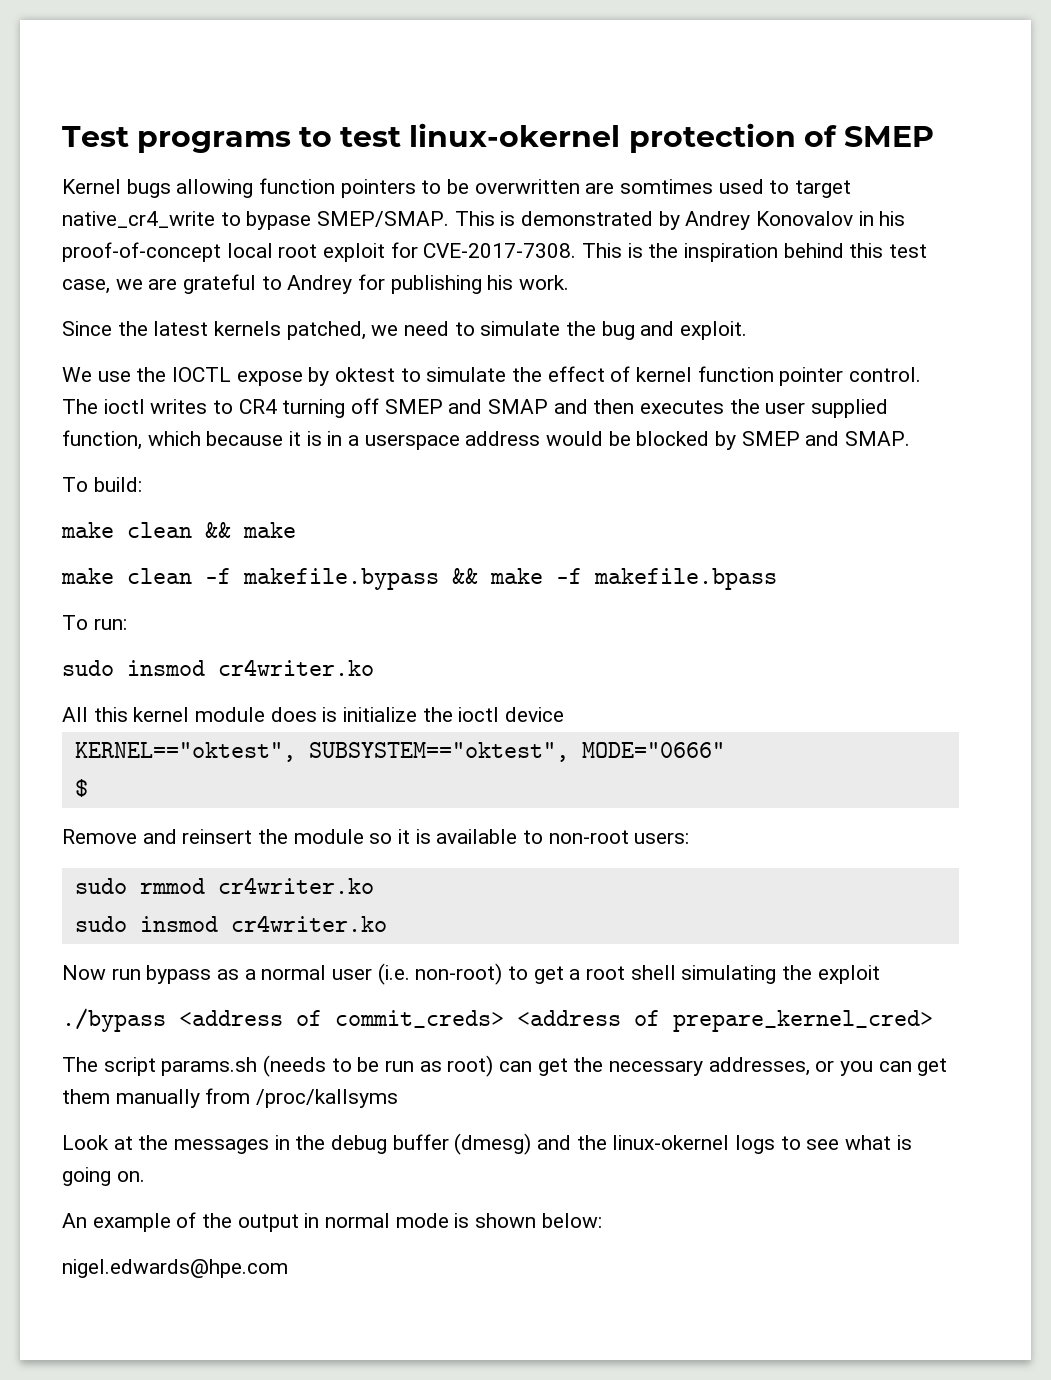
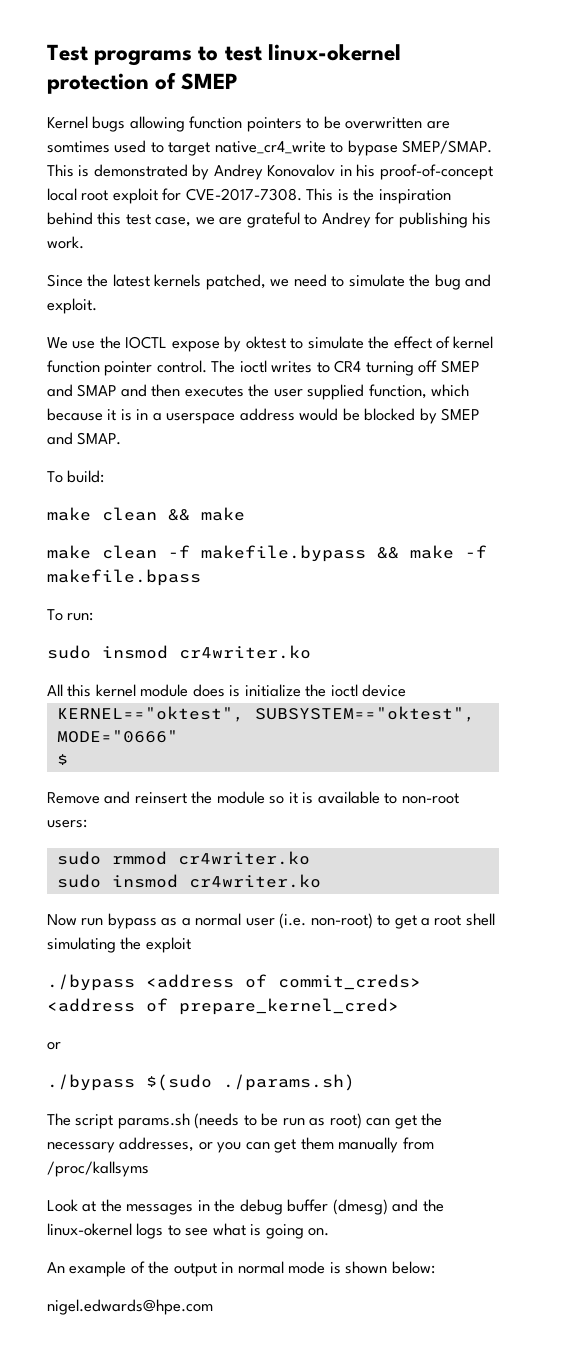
(933, 1021) none -> [47,1042,61,1050] [47,1074,355,1091] // or // ./bypass $(sudo ./params.sh)

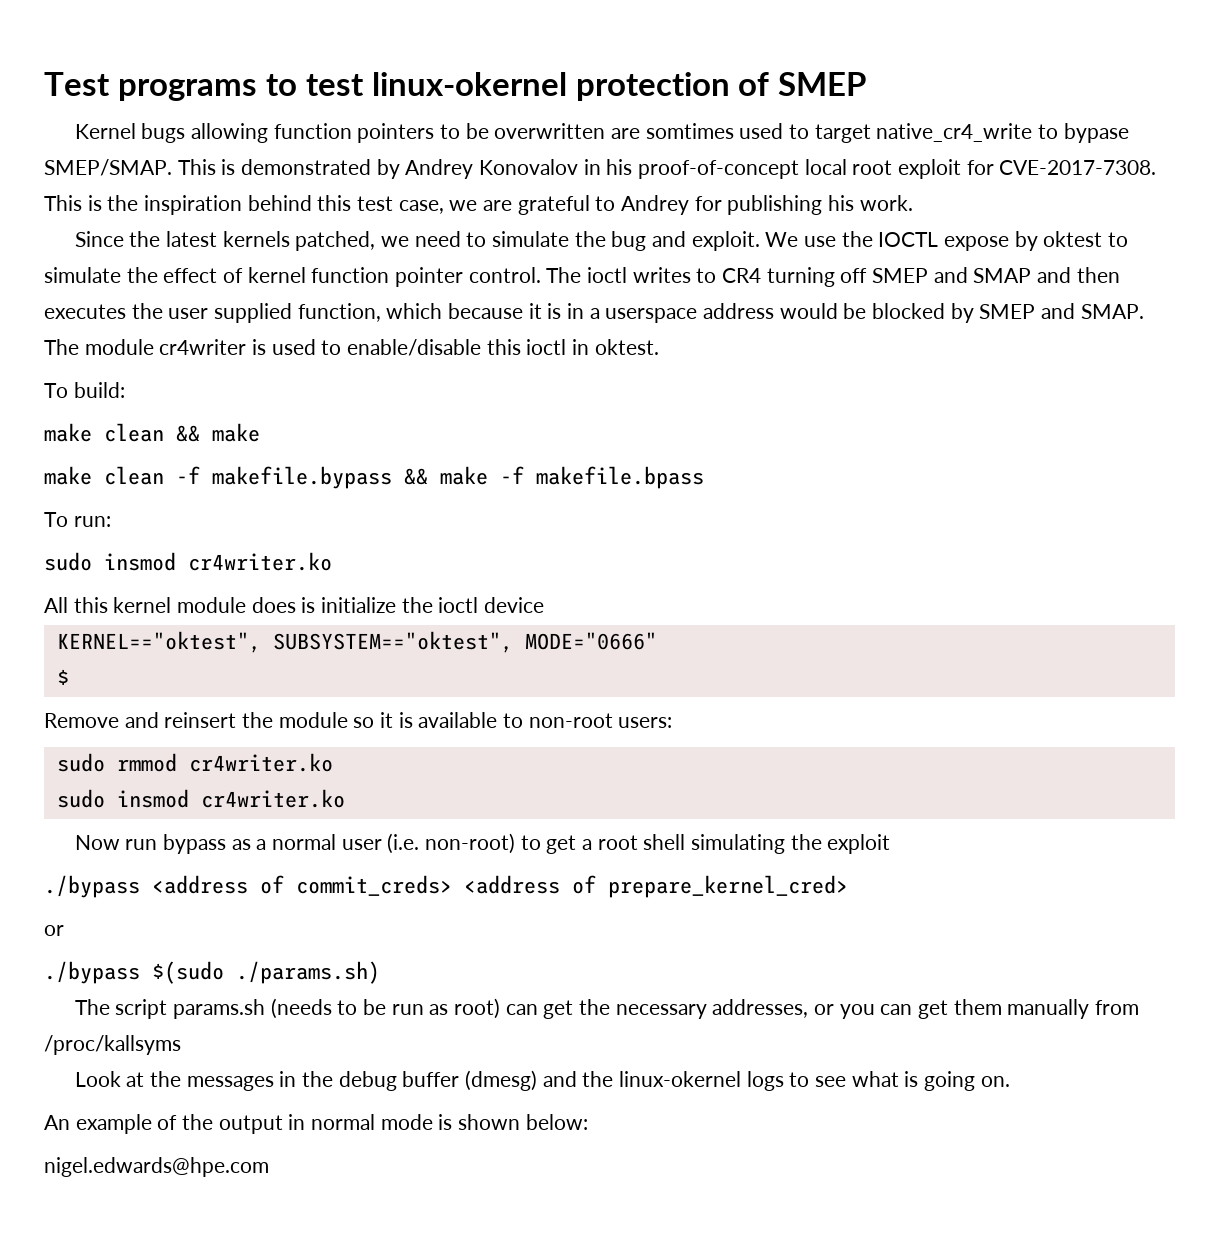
(97, 306) // -> (760, 241) none
(122, 438) none -> [44,339,659,356] The module cr4writer is used to enable/disable this ioctl in oktest.

